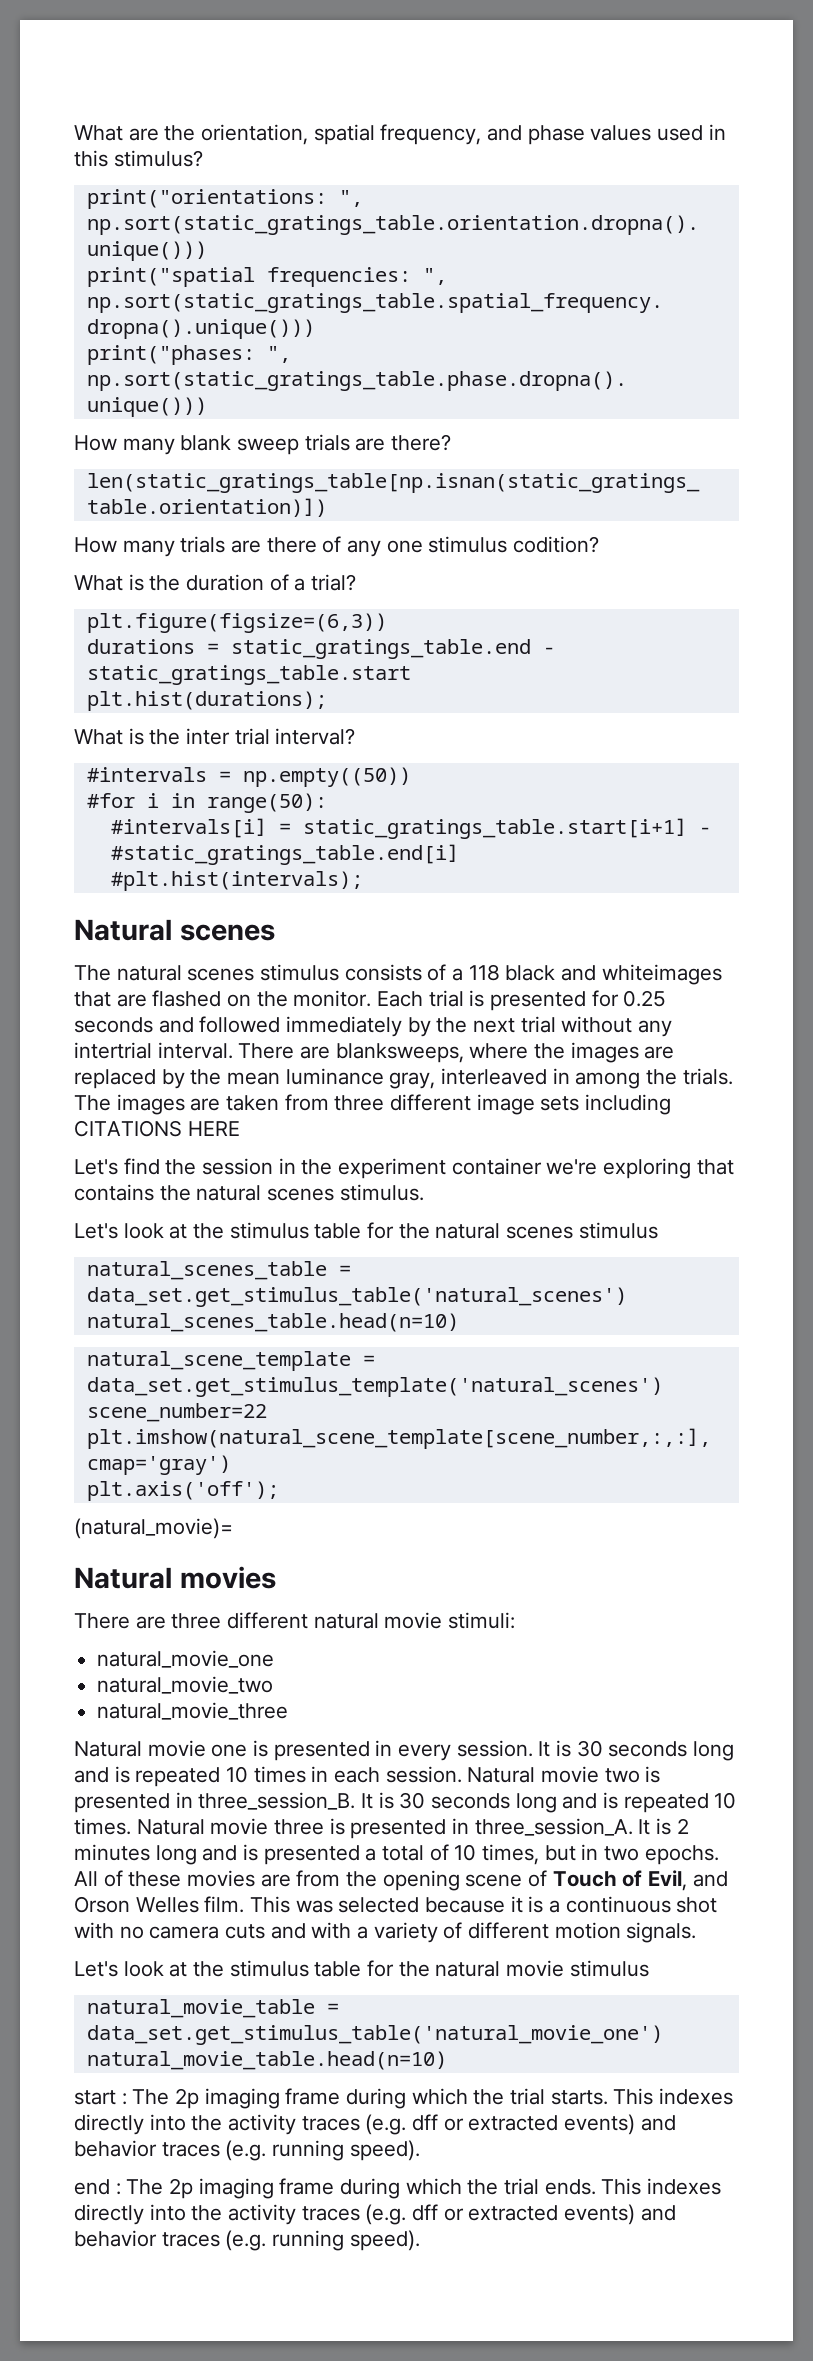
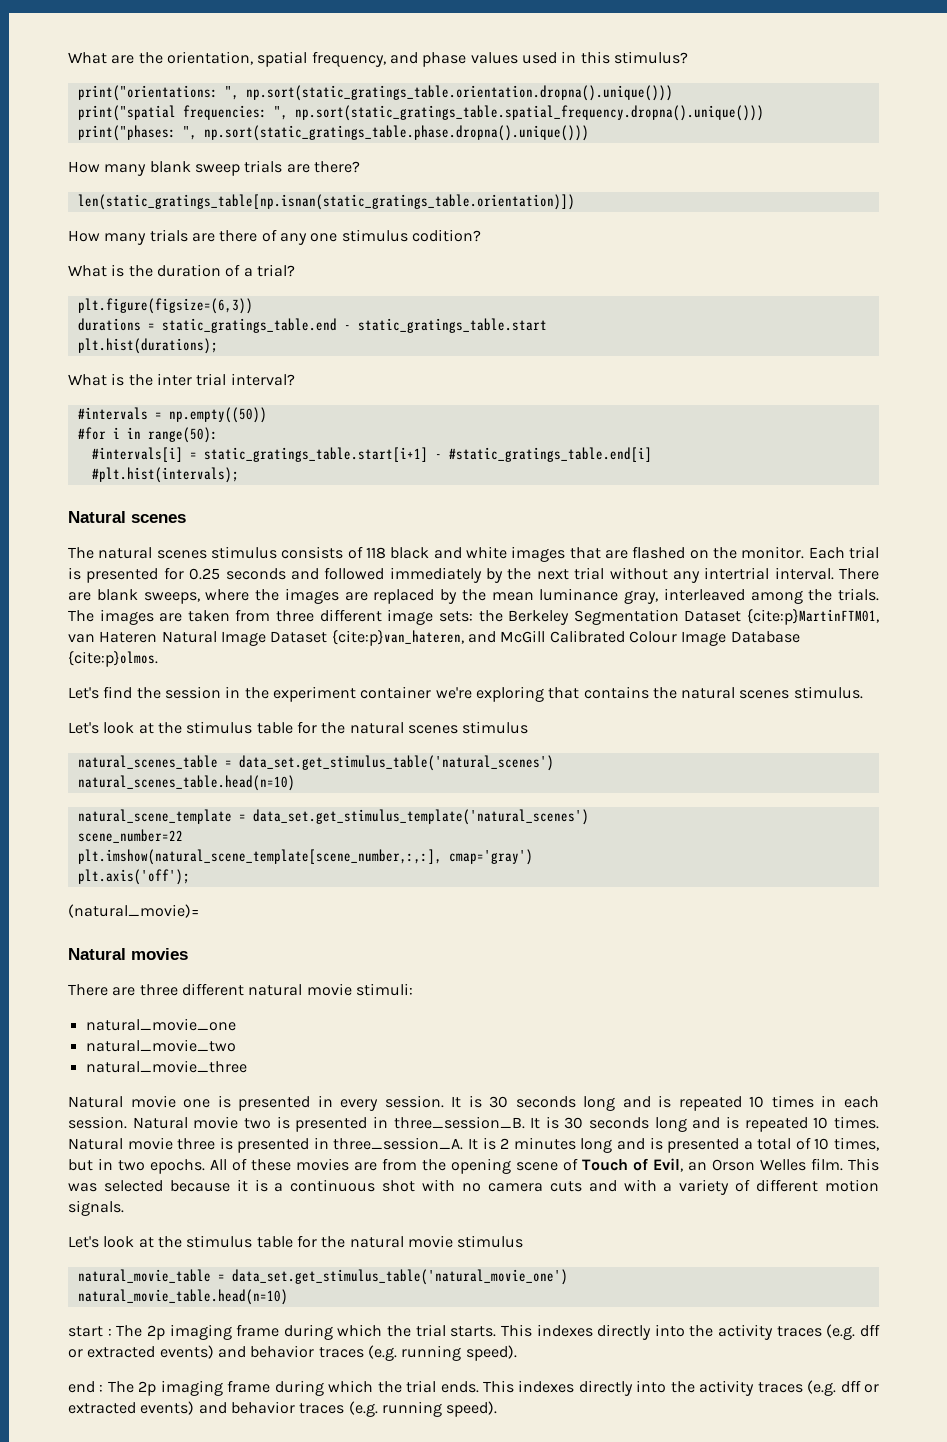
[452,968,464,981] a -> (363, 552) none
[601,964,722,985] whiteimages -> [465,546,566,562] white images
[335,1043,464,1063] blanksweeps, -> [96,589,200,604] blank sweeps,
[552,1068,570,1084] in -> (745, 594) none
[540,1094,672,1115] [74,1120,240,1137] sets including CITATIONS HERE -> [438,609,880,625] [68,630,800,646] [68,651,158,667] sets: the Berkeley Segmentation Dataset {cite:p}MartinFTM01, van Hateren Natural Image Dataset {cite:p}van_hateren, and McGill Calibrated Colour Image Database {cite:p}olmos.
[692,1871,728,1887] and -> [688,1162,707,1171] an

